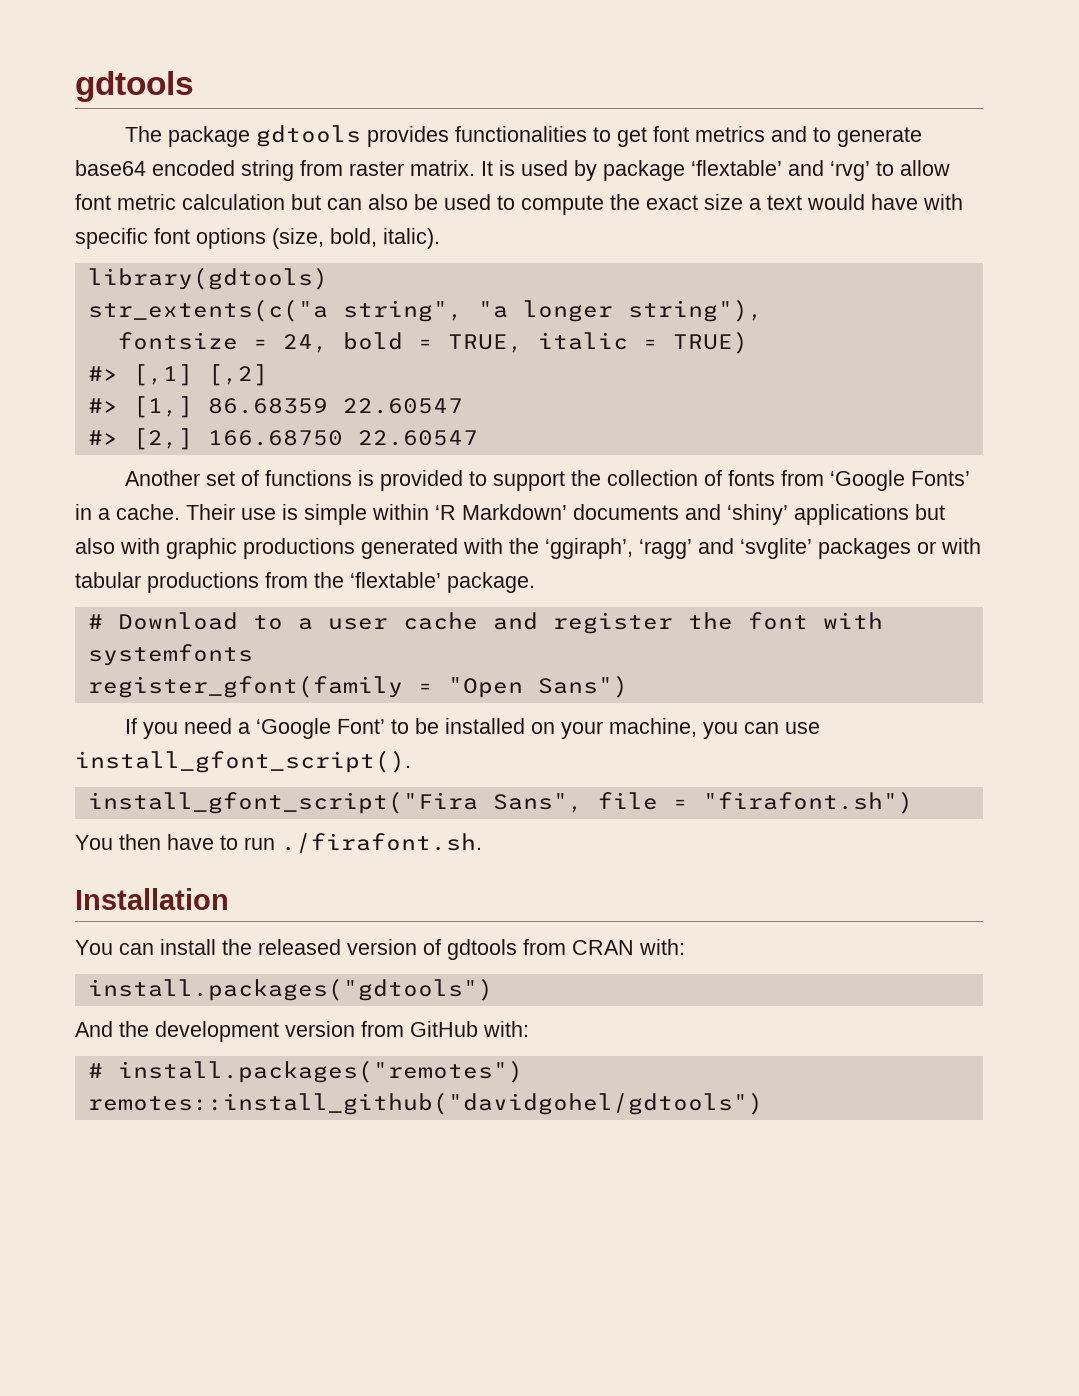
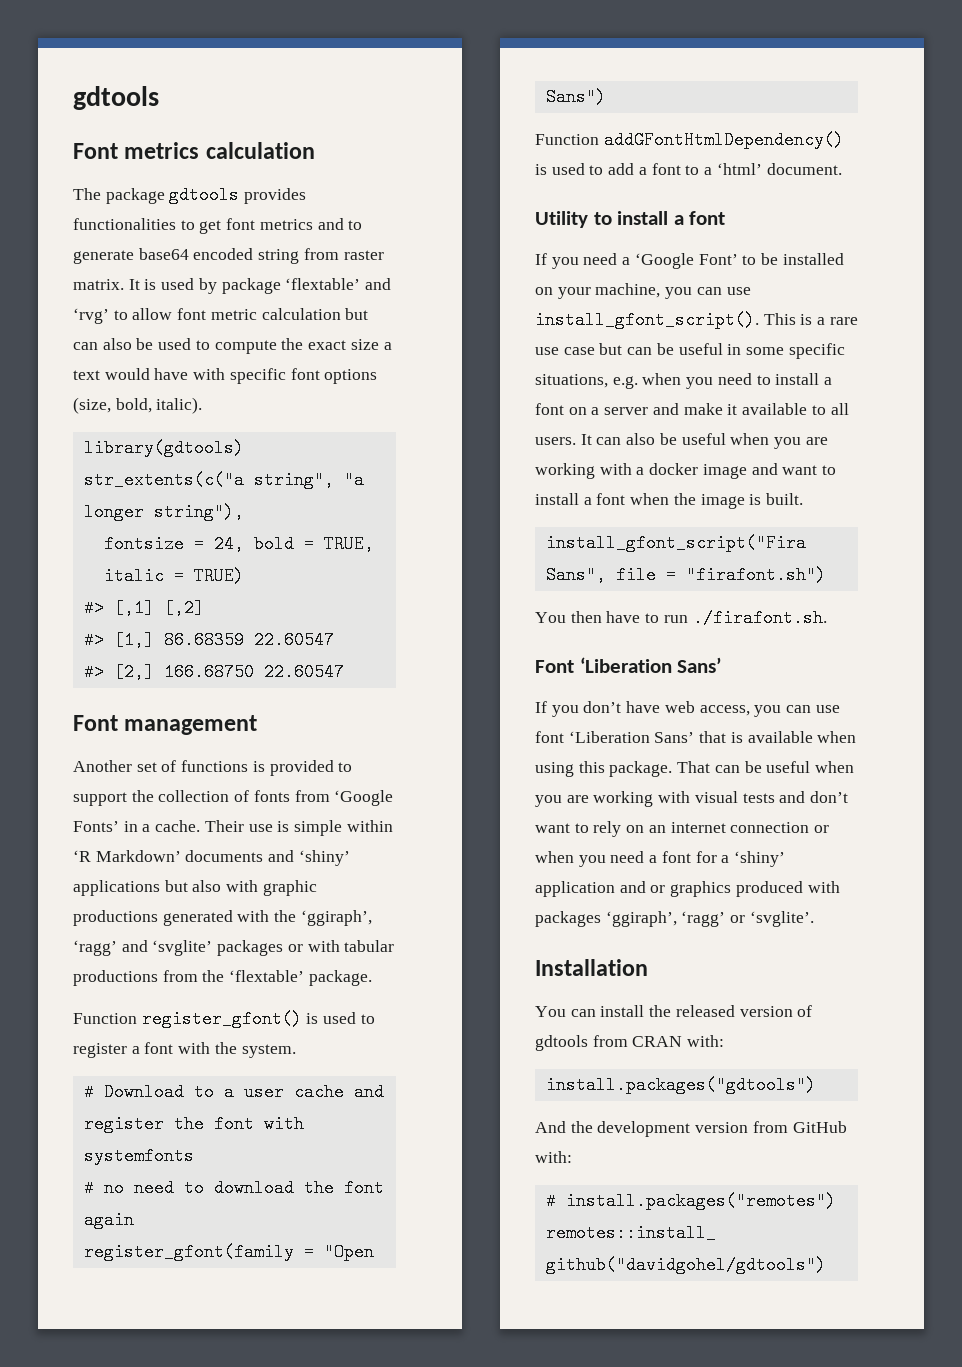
[75,71,194,102] gdtools -> [73,86,159,110] [73,142,315,159] gdtools // Font metrics calculation
(478, 438) none -> [73,715,258,735] // Font management
(535, 582) none -> [73,1010,375,1028] [73,1042,296,1058] // Function register_gfont() is used to register a font with the system.
[87,675,628,698] register_gfont(family = "Open Sans") -> [83,1179,384,1197] [83,1211,134,1229] [83,1243,374,1261] [545,88,606,106] [535,131,844,149] [535,163,842,175] [535,211,726,228] # no need to download the font again // register_gfont(family = "Open Sans") // Function addGFontHtmlDependency() is used to add a font to a ‘html’ document. // Utility to install a font
(411, 761) none -> [763,313,858,325] [535,343,845,359] [535,373,833,389] [535,403,849,415] [535,433,828,449] [535,463,837,479] [535,493,804,509] This is a rare use case but can be useful in some specific situations, e.g. when you need to install a font on a server and make it available to all users. It can also be useful when you are working with a docker image and want to install a font when the image is built.
(482, 843) none -> [535,657,722,673] [535,701,840,717] [535,731,857,743] [535,761,855,777] [535,791,849,807] [535,821,830,837] [535,851,786,867] [535,881,840,897] [535,911,814,927] // Font ‘Liberation Sans’ // If you don’t have web access, you can use font ‘Liberation Sans’ that is available when using this package. That can be useful when you are working with visual tests and don’t want to rely on an internet connection or when you need a font for a ‘shiny’ application and or graphics produced with packages ‘ggiraph’, ‘ragg’ or ‘svglite’.

